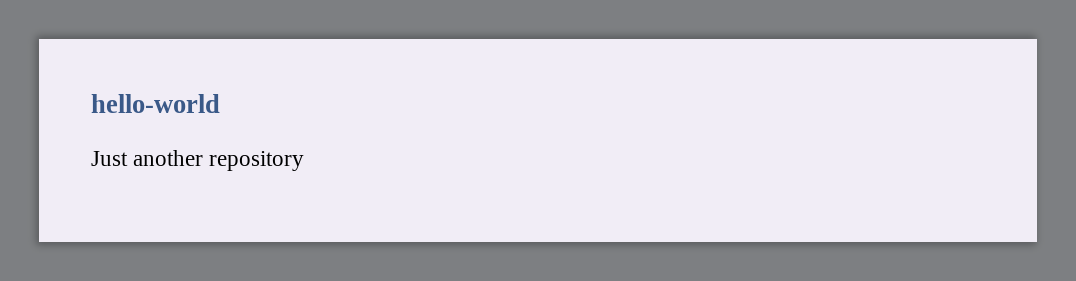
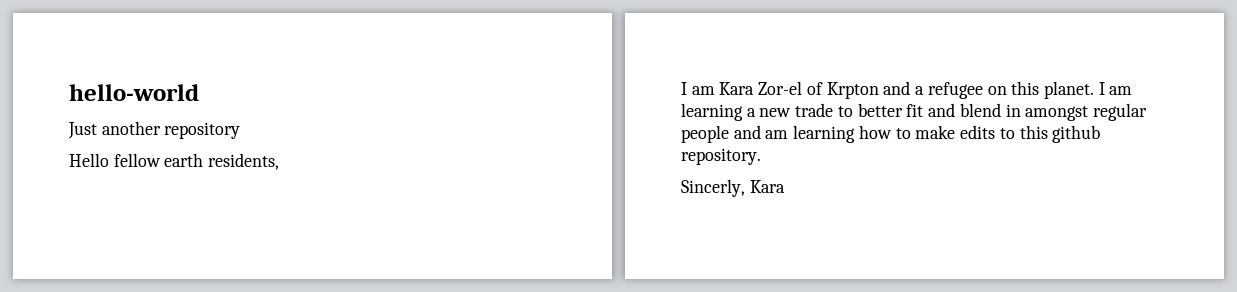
(305, 161) none -> [69,153,280,170] [681,81,1133,99] [681,103,1147,121] [681,125,1101,143] [681,148,761,165] [681,179,785,197] // Hello fellow earth residents, // I am Kara Zor-el of Krpton and a refugee on this planet. I am learning a new trade to better fit and blend in amongst regular people and am learning how to make edits to this github repository. // Sincerly, Kara

